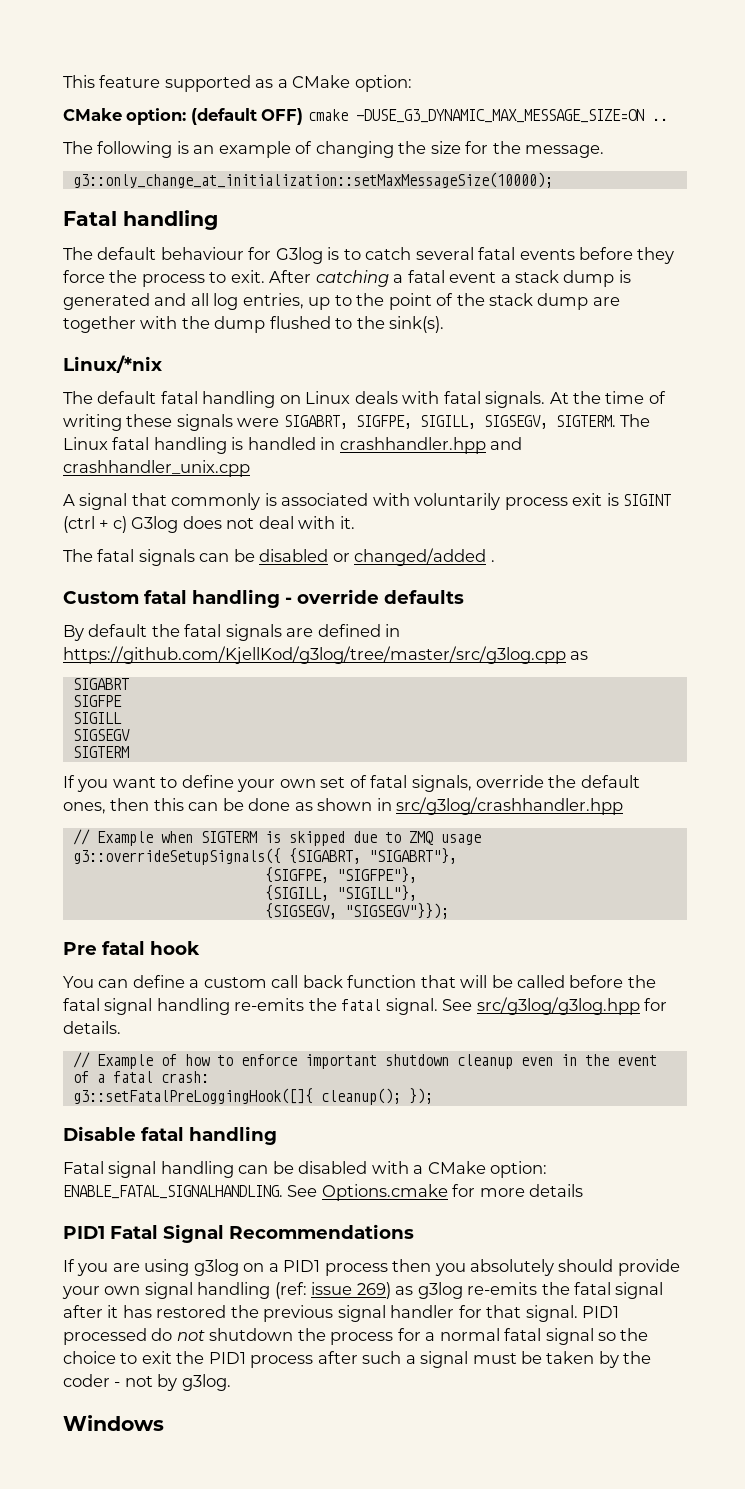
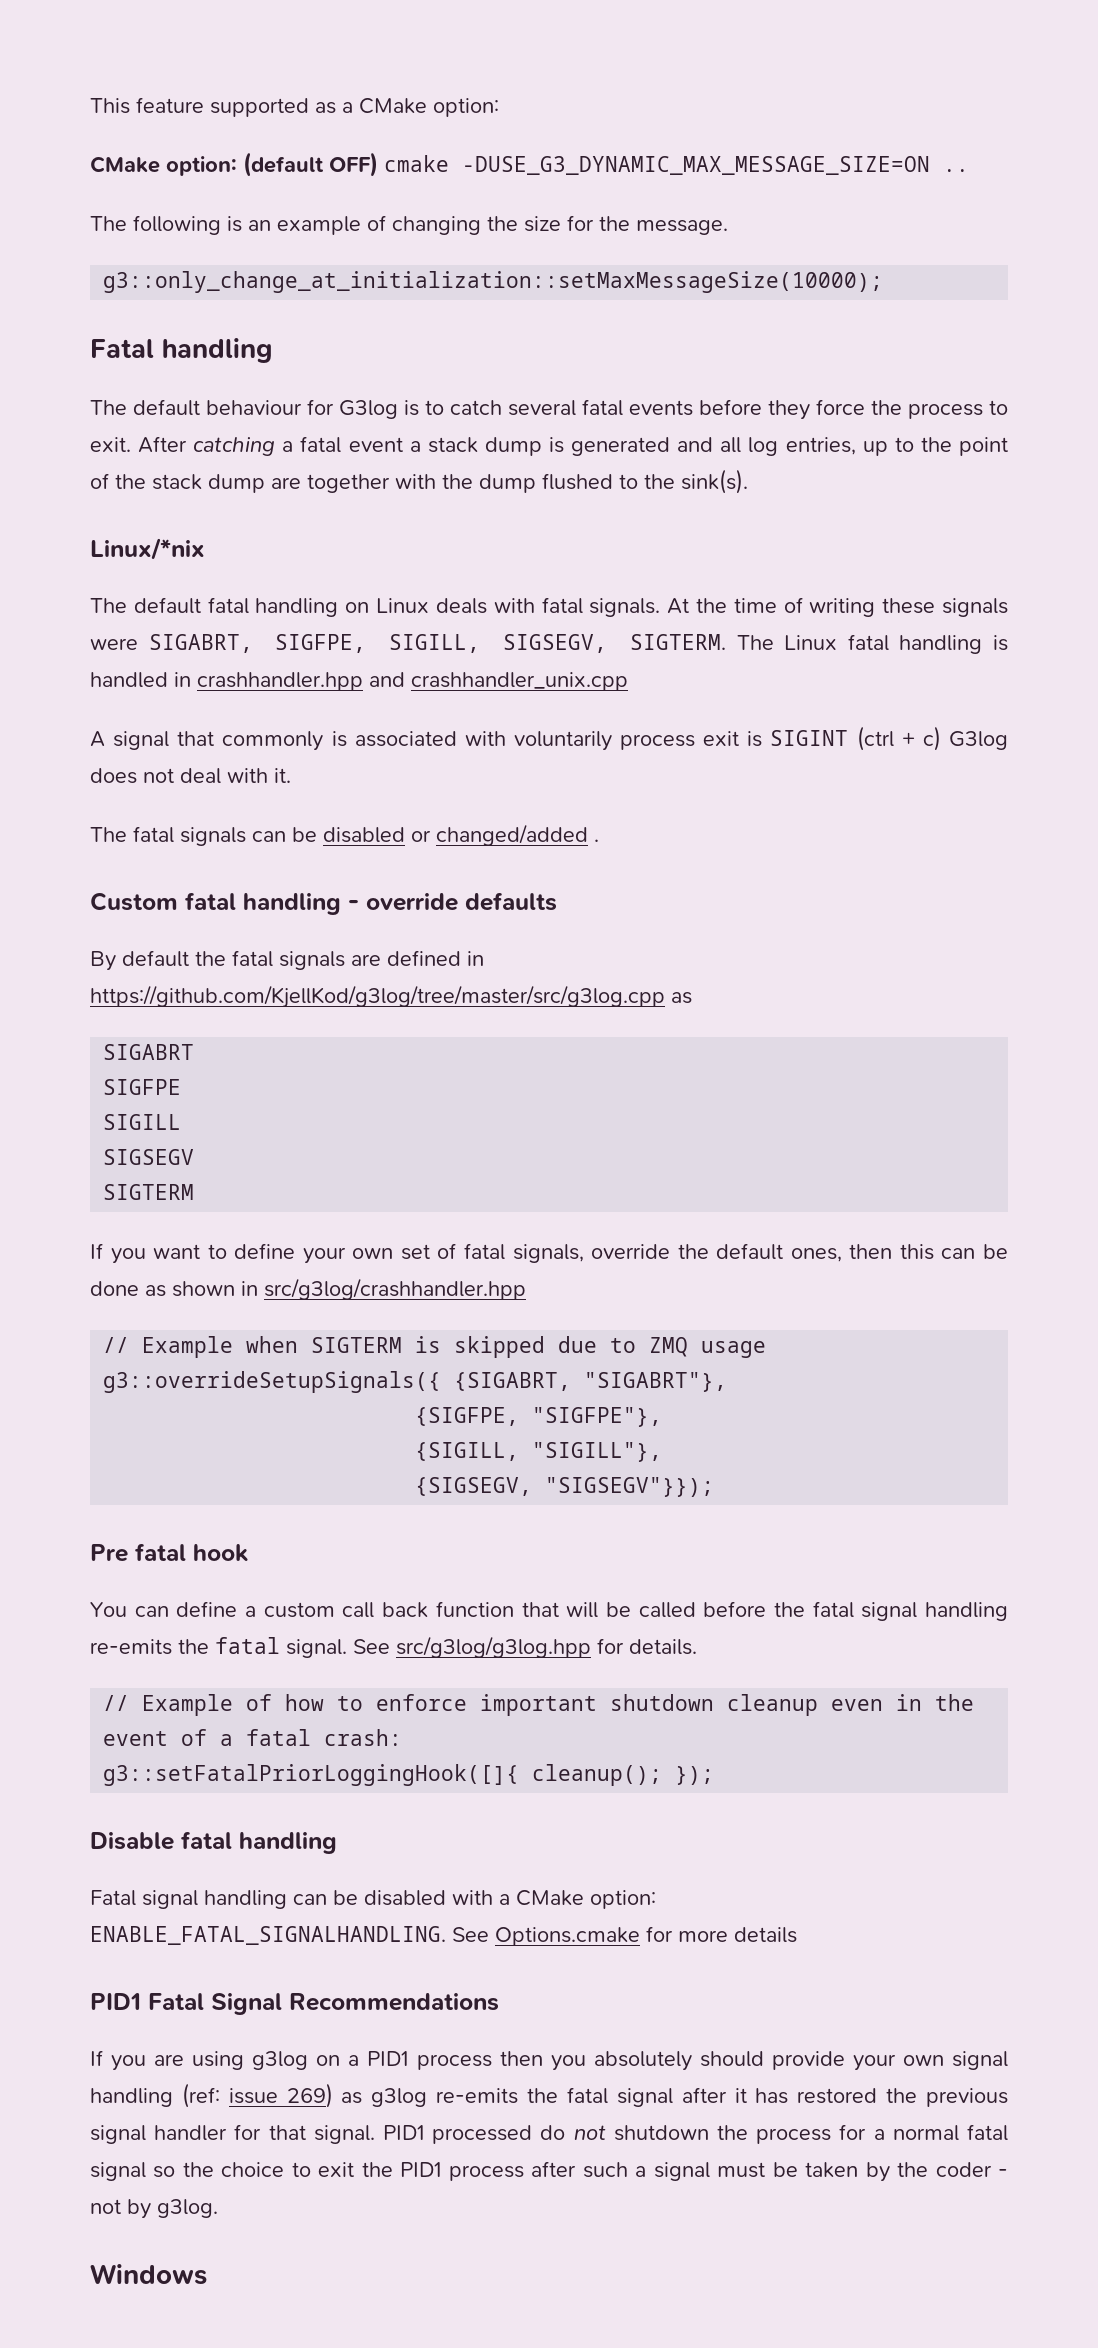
[72,1088,313,1104] g3::setFatalPreLoggingHook([]{ -> [103,1764,520,1786] g3::setFatalPriorLoggingHook([]{

